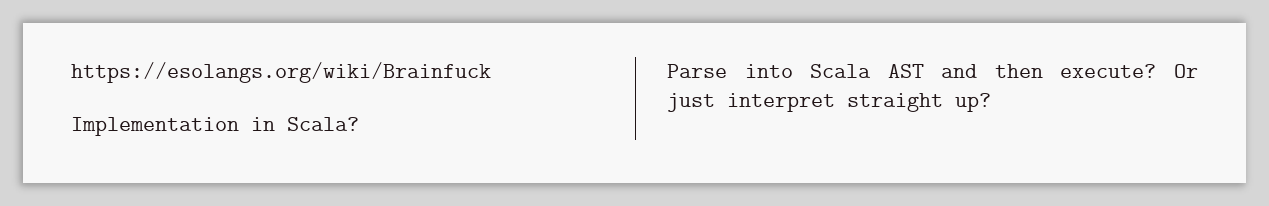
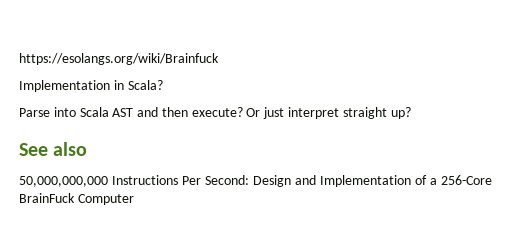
(991, 102) none -> [19,142,88,156] [19,175,492,187] [19,193,134,205] // See also // 50,000,000,000 Instructions Per Second: Design and Implementation of a 256-Core BrainFuck Computer

